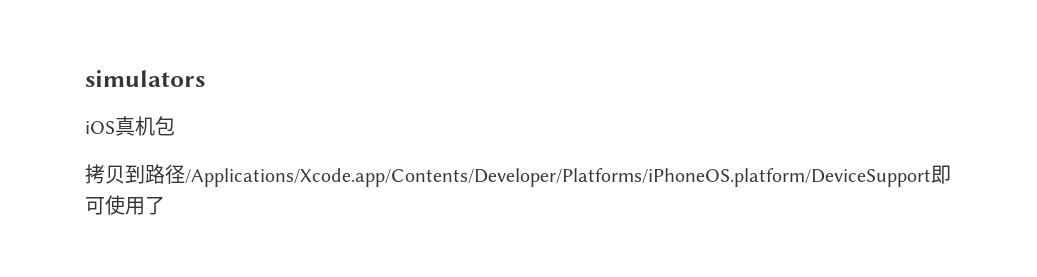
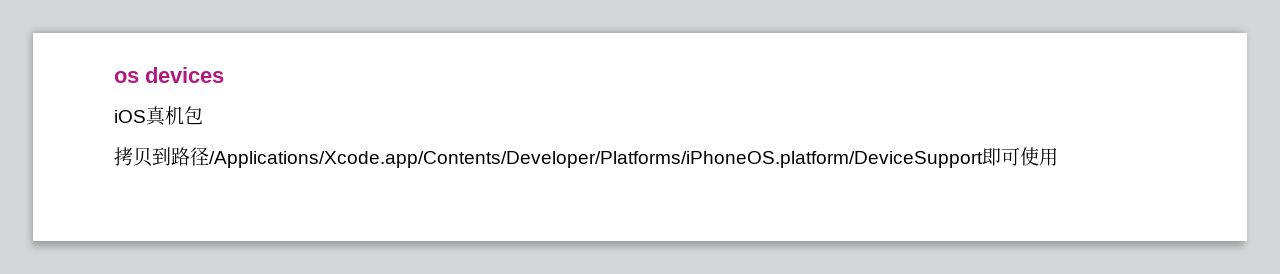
[85,70,205,87] simulators -> [114,67,224,83] os devices
[145,196,165,215] 了 -> (1058, 157) none

